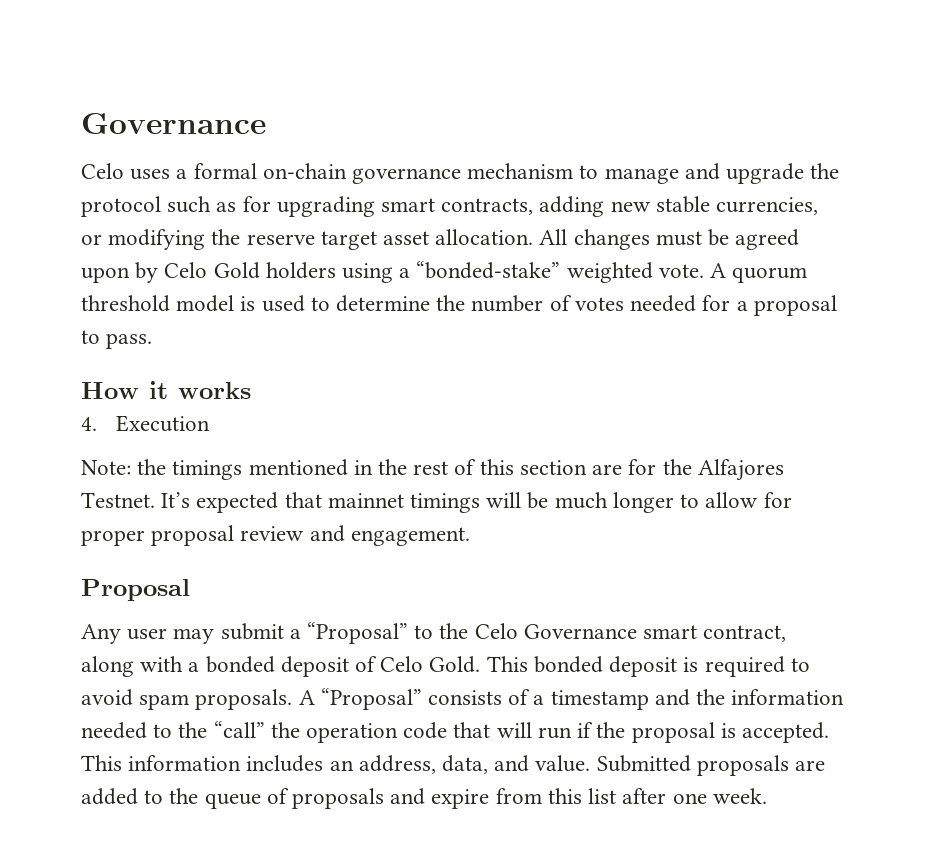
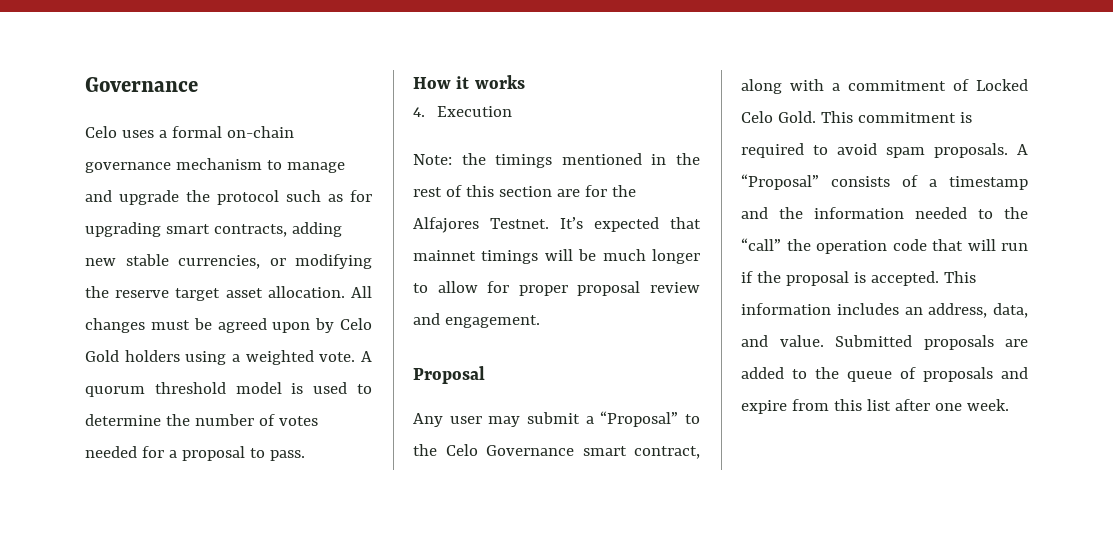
[416,261,561,279] “bonded-stake” -> (240, 358) none
[205,656,378,677] bonded deposit of -> [848,79,1028,91] commitment of Locked
[533,656,678,677] bonded deposit -> [857,112,956,123] commitment

